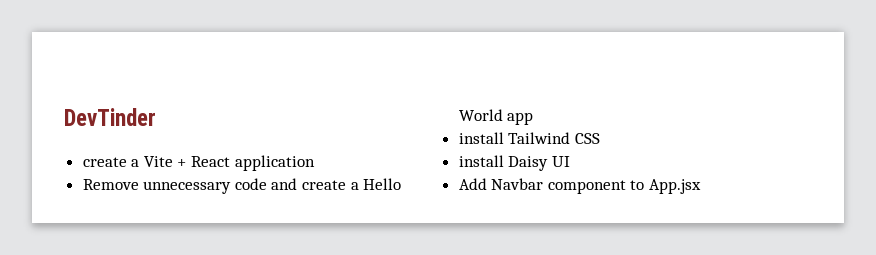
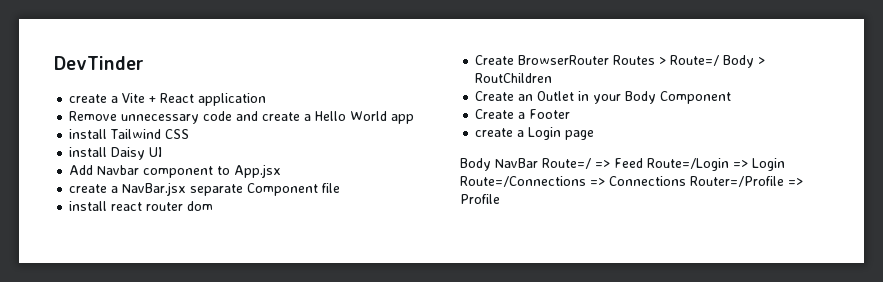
(702, 186) none -> [69,182,341,196] [69,201,214,211] [475,55,766,68] [475,73,553,83] [475,91,732,104] [475,109,571,119] [475,127,595,140] [460,158,785,171] [460,176,803,187] [460,194,500,204] // create a NavBar.jsx separate Component file // install react router dom // Create BrowserRouter Routes > Route=/ Body > RoutChildren // Create an Outlet in your Body Component // Create a Footer // create a Login page // Body NavBar Route=/ => Feed Route=/Login => Login Route=/Connections => Connections Router=/Profile => Profile

